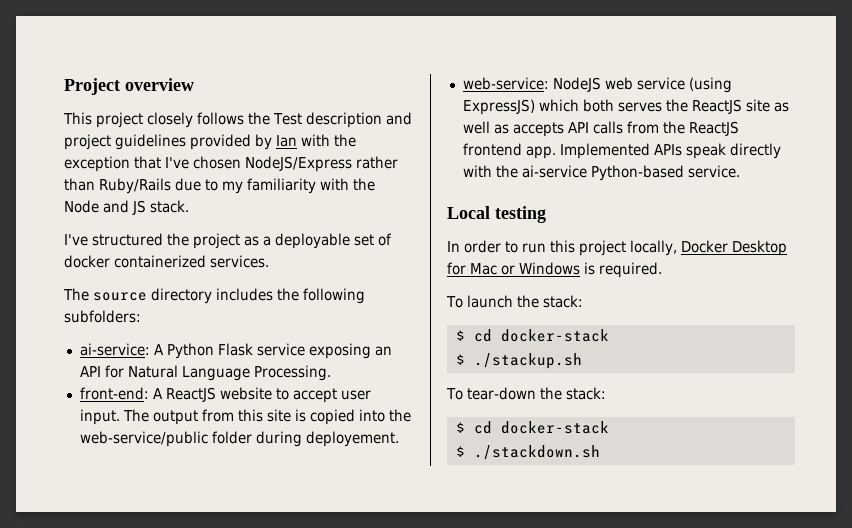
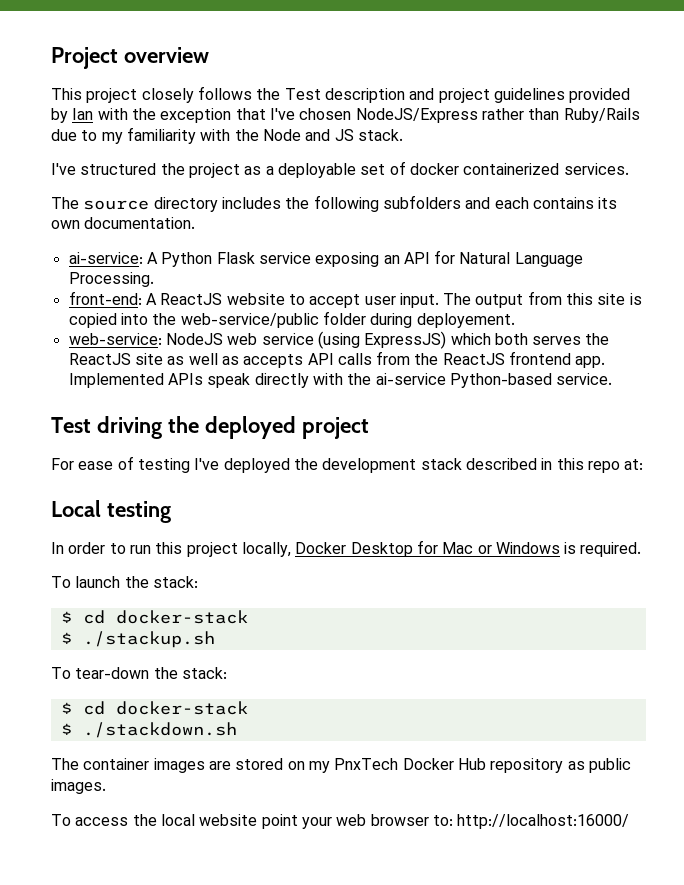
[64,310,141,323] subfolders: -> [382,195,618,209] [51,217,196,229] subfolders and each contains its own documentation.
(740, 171) none -> [51,416,369,439] [51,456,644,473] // Test driving the deployed project // For ease of testing I've deployed the development stack described in this repo at:
(600, 452) none -> [51,758,631,773] [51,779,106,794] [51,814,630,829] // The container images are stored on my PnxTech Docker Hub repository as public images. // To access the local website point your web browser to: http://localhost:16000/

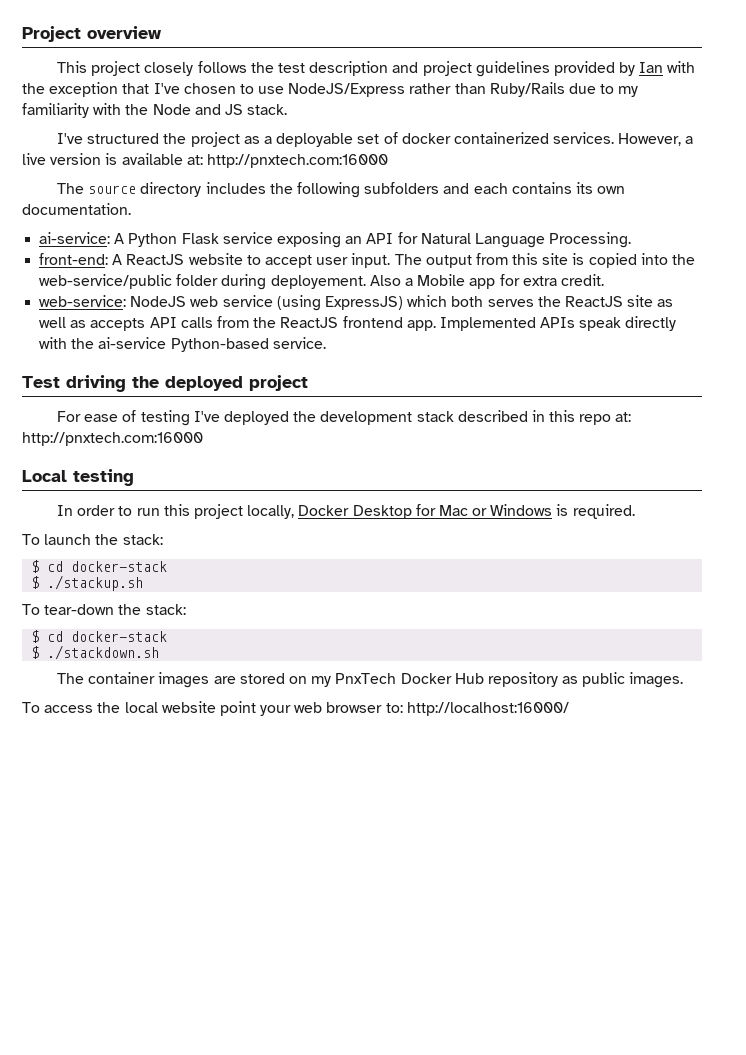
[284,88,321,100] Test -> [277,63,305,73] test
(352, 114) none -> [239,84,285,94] to use
(629, 169) none -> [618,133,694,146] [22,153,388,168] However, a live version is available at: http://pnxtech.com:16000
(515, 320) none -> [369,274,604,289] Also a Mobile app for extra credit.
(644, 464) none -> [22,432,203,446] http://pnxtech.com:16000

